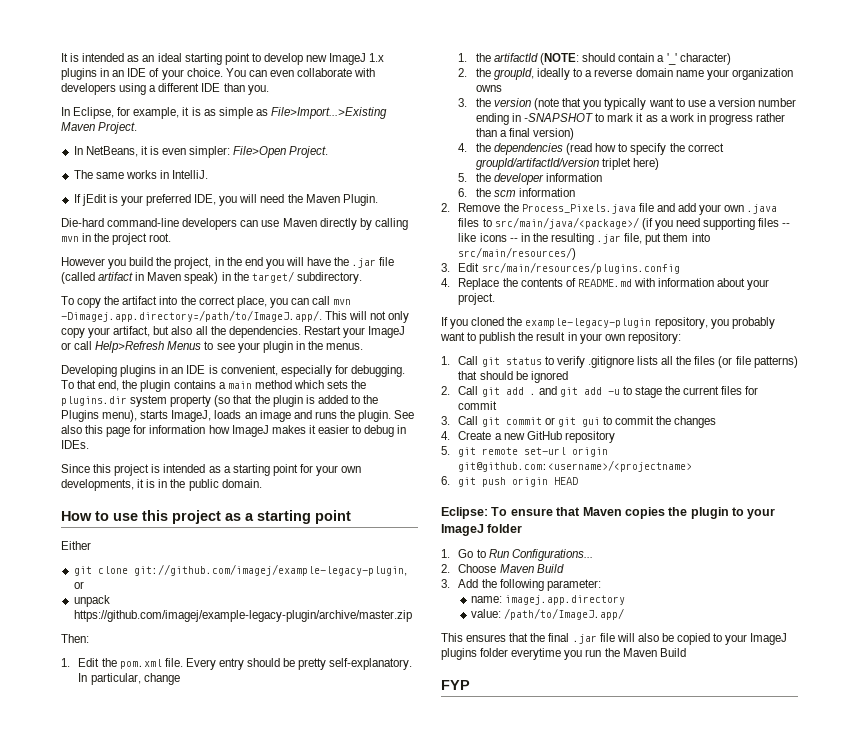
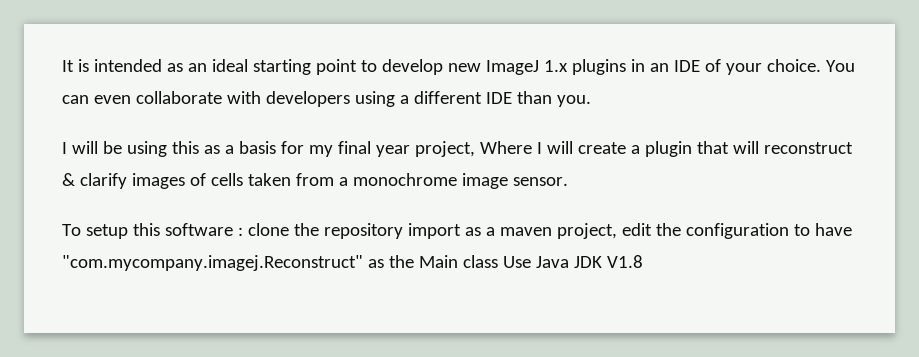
[61,107,387,119] [61,122,138,134] [73,146,329,158] [73,170,209,179] [73,194,378,206] [61,218,408,230] [61,233,172,245] [61,257,395,269] [61,271,362,284] [61,296,352,308] [61,310,410,323] [61,326,406,338] [61,341,364,353] [61,365,405,377] [61,380,367,392] [61,395,379,407] [61,410,415,422] [61,425,407,437] [61,440,89,449] [61,464,362,476] [61,479,262,491] [61,510,351,524] [61,541,91,550] [73,564,407,576] [73,581,84,589] [73,595,110,607] [73,610,412,622] [61,634,89,643] [61,658,413,670] [78,673,180,685] [458,53,731,65] [458,68,793,80] [475,85,502,92] [458,98,797,110] [475,113,786,125] [475,128,575,140] [458,143,724,155] [475,158,660,170] [458,173,603,185] [458,188,576,197] [441,203,778,215] [458,217,791,230] [458,233,710,245] [458,247,577,260] [441,262,680,274] [441,278,770,290] [458,293,496,305] [441,317,775,329] [440,332,681,344] [441,356,798,368] [458,371,568,383] [441,386,759,398] [458,401,498,410] [441,416,717,428] [441,431,615,443] [441,446,609,457] [458,460,693,472] [441,476,579,487] [441,507,776,519] [441,524,523,536] [441,549,593,561] [441,564,564,573] [441,579,601,591] [471,595,626,605] [471,608,625,620] [441,633,788,645] [441,648,686,660] [441,680,470,690] In Eclipse, for example, it is as simple as File>Import...>Existing Maven Project. // In NetBeans, it is even simpler: File>Open Project. // The same works in IntelliJ. // If jEdit is your preferred IDE, you will need the Maven Plugin. // Die-hard command-line developers can use Maven directly by calling mvn in the project root. // However you build the project, in the end you will have the .jar file (called artifact in Maven speak) in the target/ subdirectory. // To copy the artifact into the correct place, you can call mvn -Dimagej.app.directory=/path/to/ImageJ.app/. This will not only copy your artifact, but also all the dependencies. Restart your ImageJ or call Help>Refresh Menus to see your plugin in the menus. // Developing plugins in an IDE is convenient, especially for debugging. To that end, the plugin contains a main method which sets the plugins.dir system property (so that the plugin is added to the Plugins menu), starts ImageJ, loads an image and runs the plugin. See also this page for information how ImageJ makes it easier to debug in IDEs. // Since this project is intended as a starting point for your own developments, it is in the public domain. // How to use this project as a starting point // Either // git clone git://github.com/imagej/example-legacy-plugin, or // unpack https://github.com/imagej/example-legacy-plugin/archive/master.zip // Then: // 1. Edit the pom.xml file. Every entry should be pretty self-explanatory. In particular, change // 1. the artifactId (NOTE: should contain a '_' character) // 2. the groupId, ideally to a reverse domain name your organization owns // 3. the version (note that you typically want to use a version number ending in -SNAPSHOT to mark it as a work in progress rather than a final version) // 4. the dependencies (read how to specify the correct groupId/artifactId/version triplet here) // 5. the developer information // 6. the scm information // 2. Remove the Process_Pixels.java file and add your own .java files to src/main/java/<package>/ (if you need supporting files -- like icons -- in the resulting .jar file, put them into src/main/resources/) // 3. Edit src/main/resources/plugins.config // 4. Replace the contents of README.md with information about your project. // If you cloned the example-legacy-plugin repository, you probably want to publish the result in your own repository: // 1. Call git status to verify .gitignore lists all the files (or file patterns) that should be ignored // 2. Call git add . and git add -u to stage the current files for commit // 3. Call git commit or git gui to commit the changes // 4. Create a new GitHub repository // 5. git remote set-url origin git@github.com:<username>/<projectname> // 6. git push origin HEAD // Eclipse: To ensure that Maven copies the plugin to your ImageJ folder // 1. Go to Run Configurations... // 2. Choose Maven Build // 3. Add the following parameter: // name: imagej.app.directory // value: /path/to/ImageJ.app/ // This ensures that the final .jar file will also be copied to your ImageJ plugins folder everytime you run the Maven Build // FYP -> [62,141,853,157] [62,173,568,189] [62,223,852,239] [62,255,643,271] I will be using this as a basis for my final year project, Where I will create a plugin that will reconstruct & clarify images of cells taken from a monochrome image sensor. // To setup this software : clone the repository import as a maven project, edit the configuration to have "com.mycompany.imagej.Reconstruct" as the Main class Use Java JDK V1.8

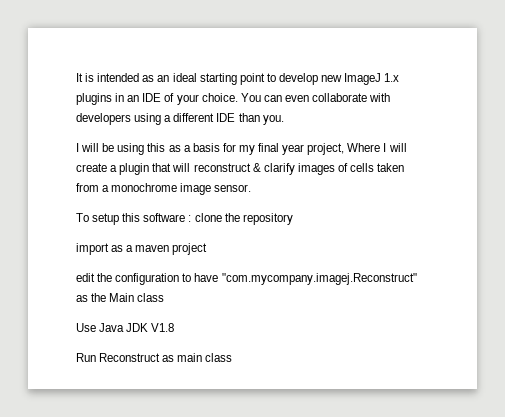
(403, 231) none -> (293, 219) //
[556,223,617,239] project, -> [172,243,208,255] project //
(498, 261) none -> (165, 297) //
(643, 261) none -> [76,353,233,362] // Run Reconstruct as main class

